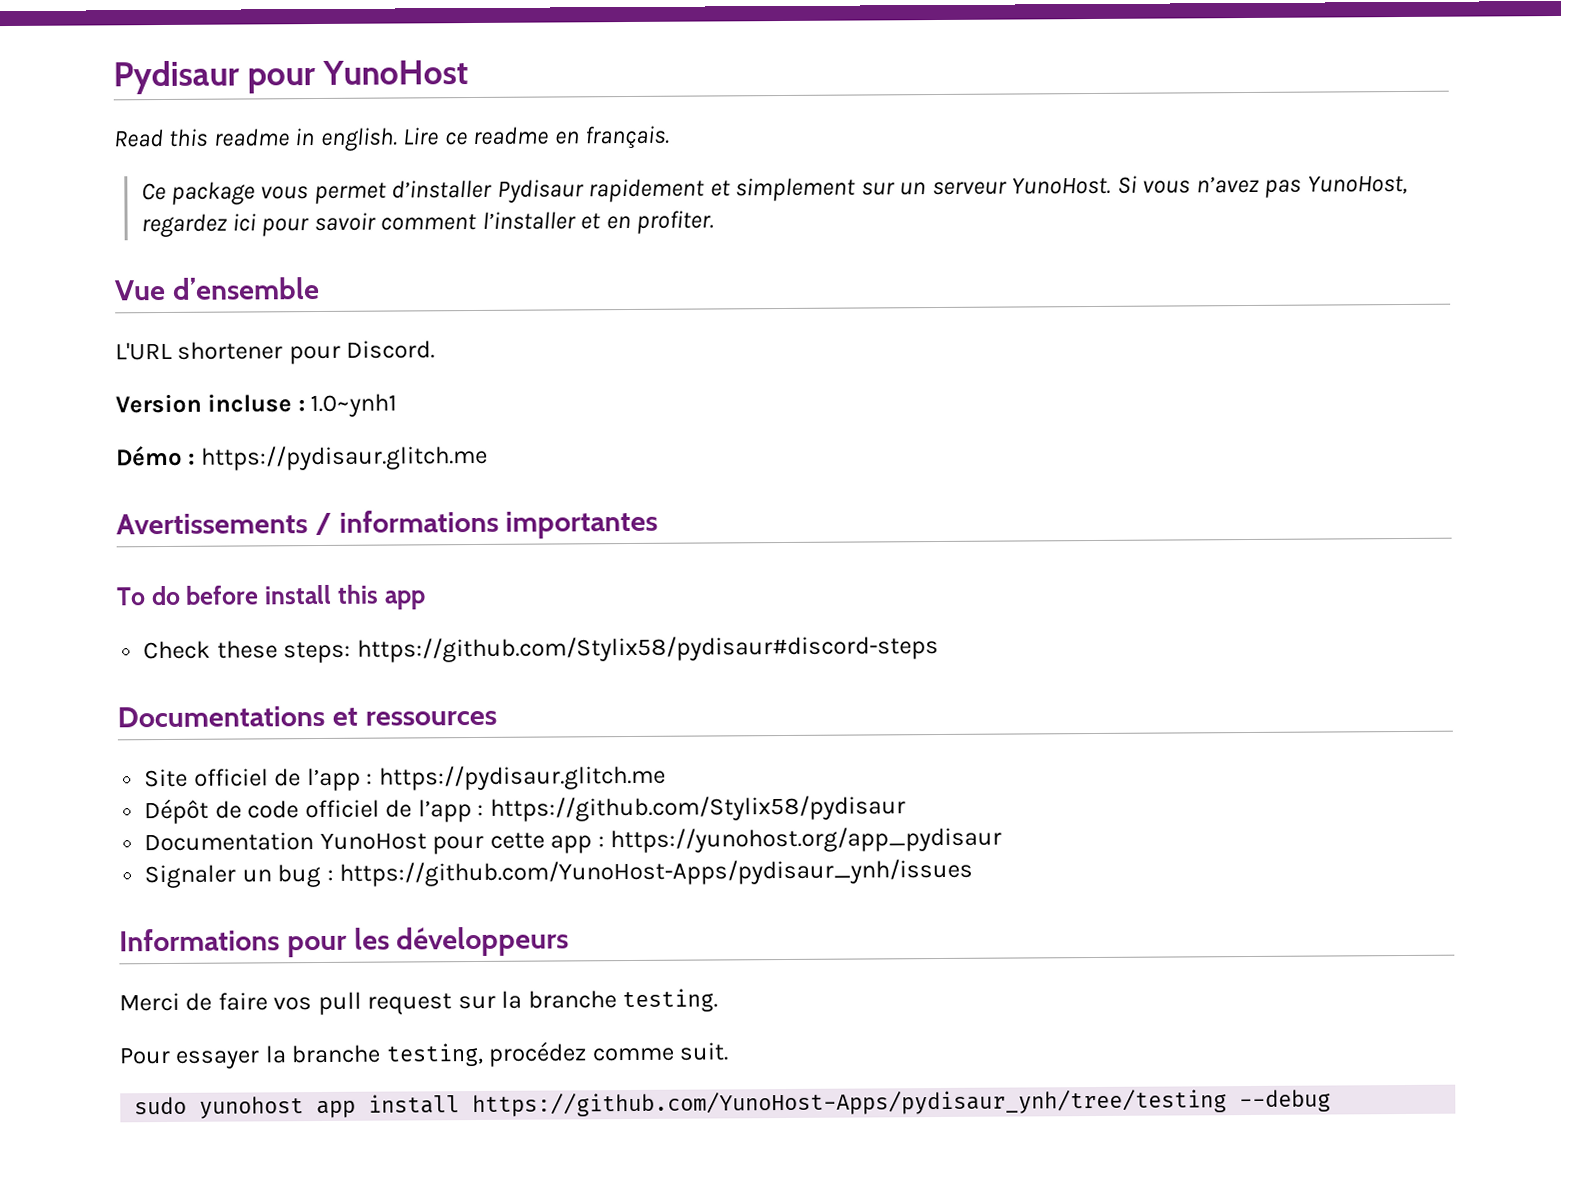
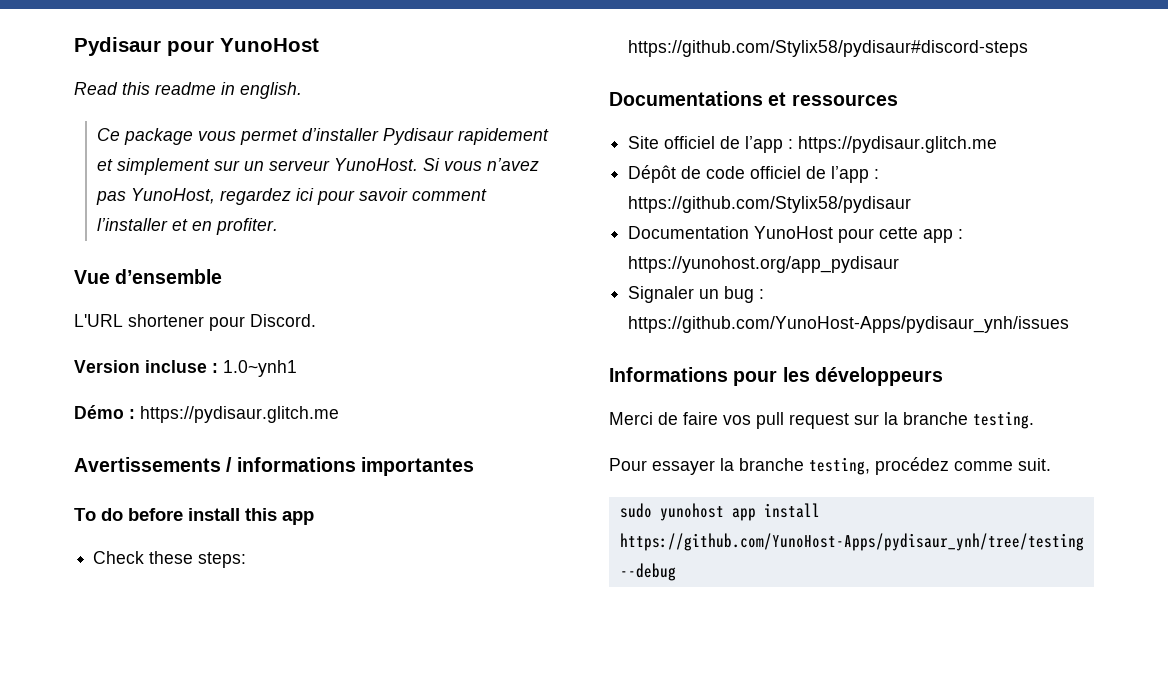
[402,125,671,150] Lire ce readme en français. -> (302, 90) none

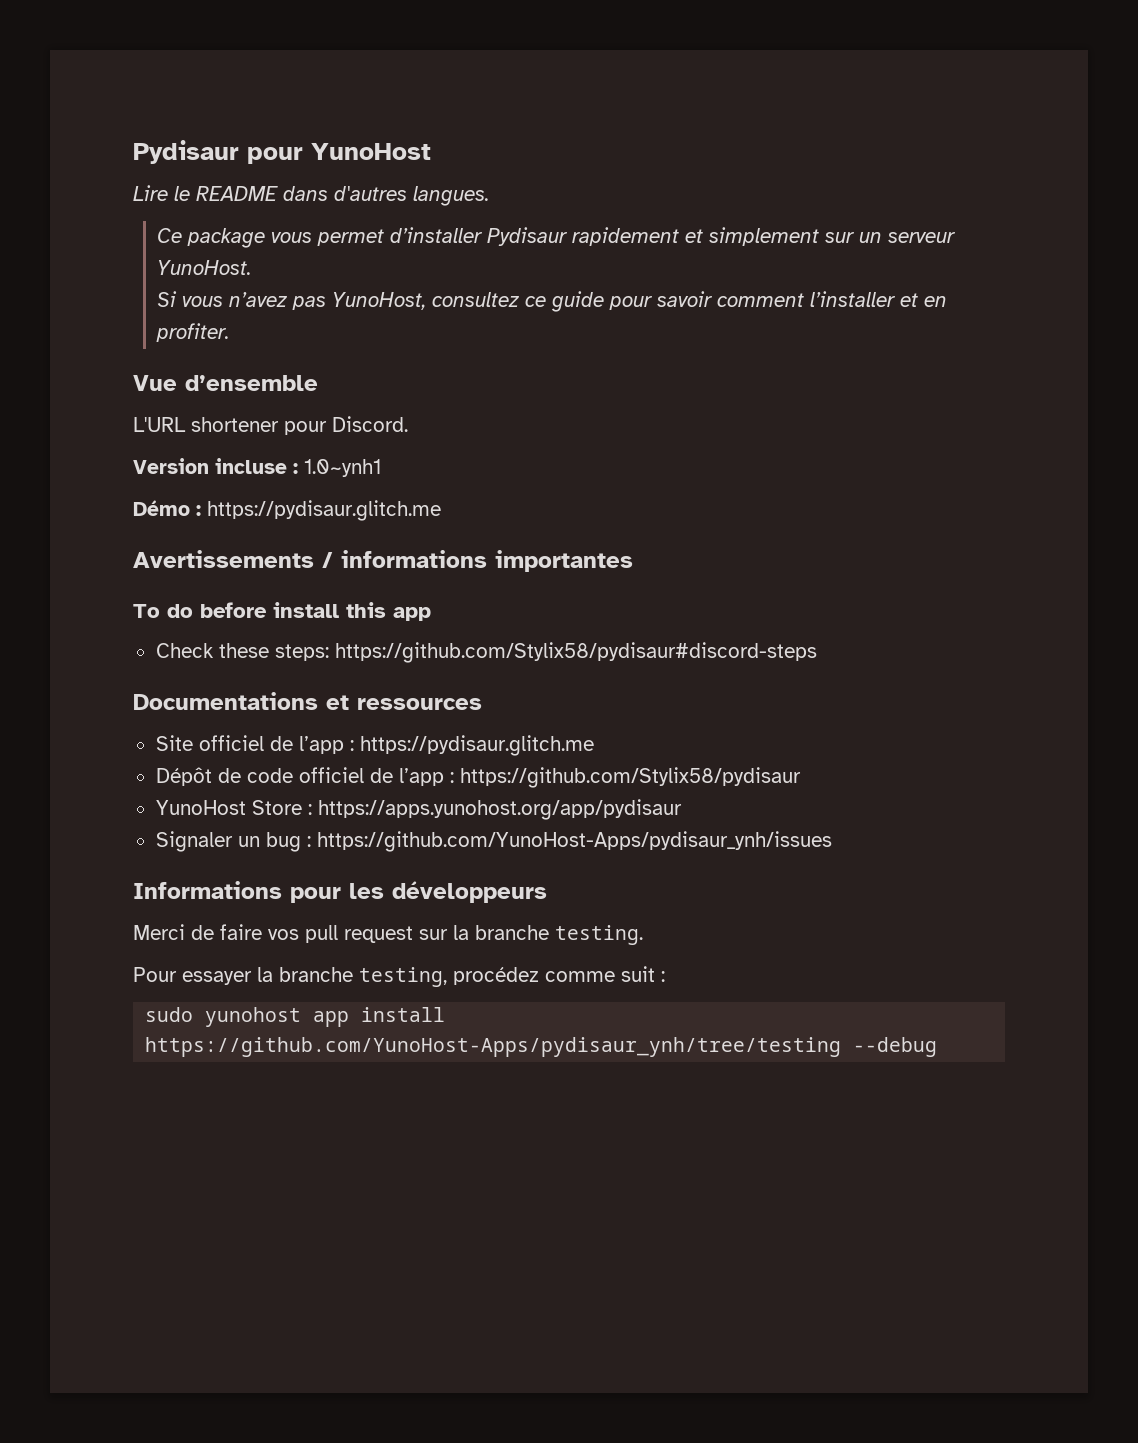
[74,82,302,99] Read this readme in english. -> [133,185,489,206] Lire le README dans d'autres langues.
(418, 164) none -> (252, 267) //
[219,188,314,205] regardez ici -> [432,291,605,312] consultez ce guide
[628,226,964,243] [628,256,900,273] Documentation YunoHost pour cette app : https://yunohost.org/app_pydisaur -> [155,799,682,820] YunoHost Store : https://apps.yunohost.org/app/pydisaur
[1018,458,1051,471] suit. -> [621,966,665,982] suit :

